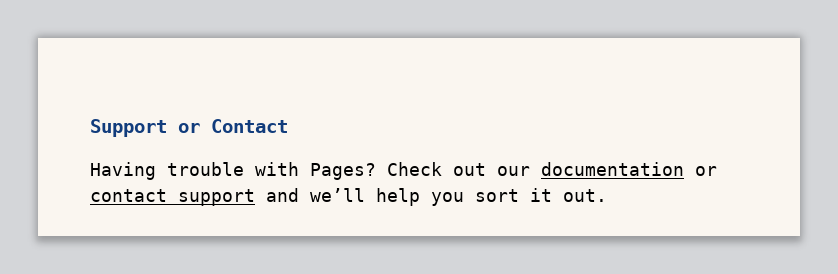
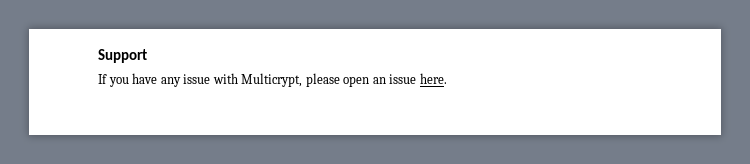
[178,119,288,133] [90,162,717,180] [90,188,607,206] or Contact // Having trouble with Pages? Check out our documentation or contact support and we’ll help you sort it out. -> [98,73,447,87] // If you have any issue with Multicrypt, please open an issue here.

